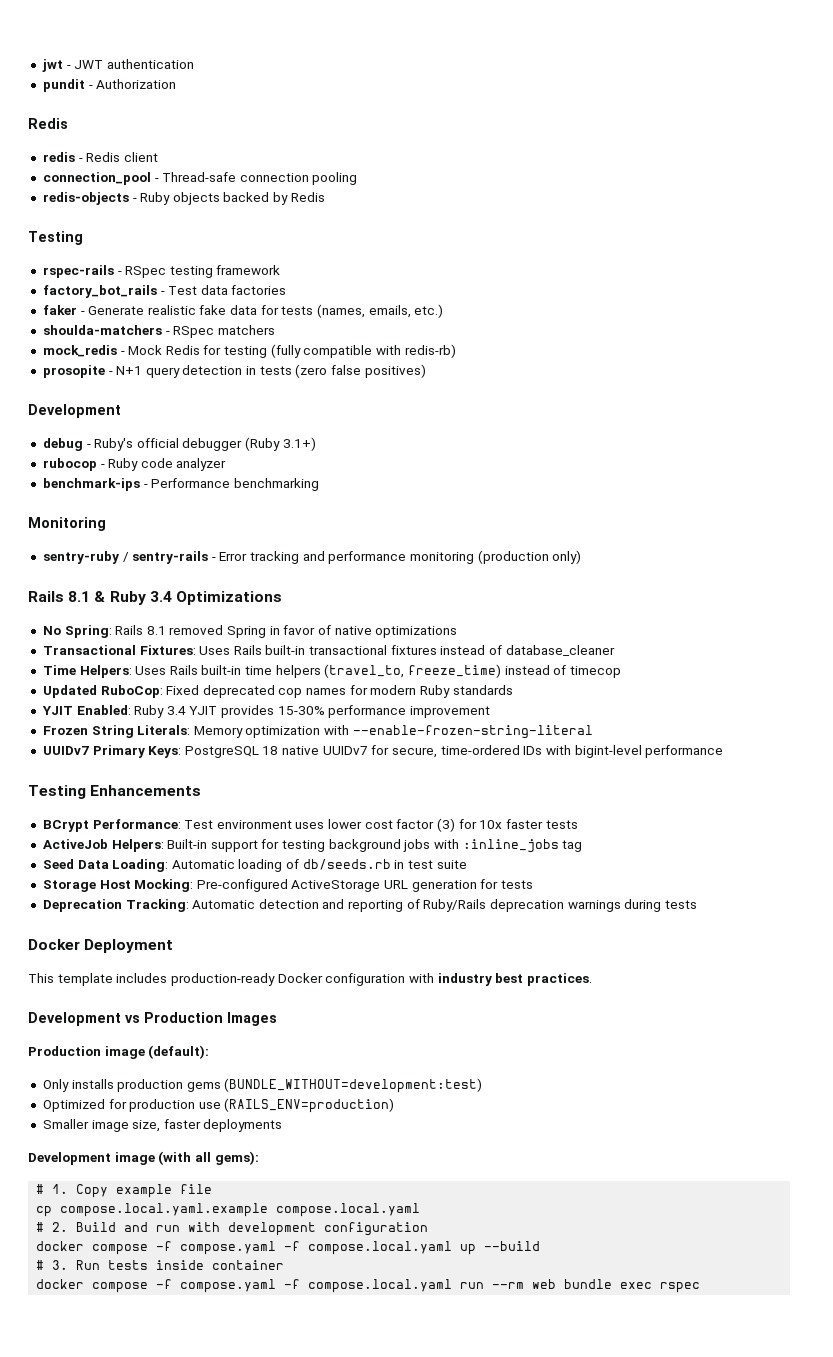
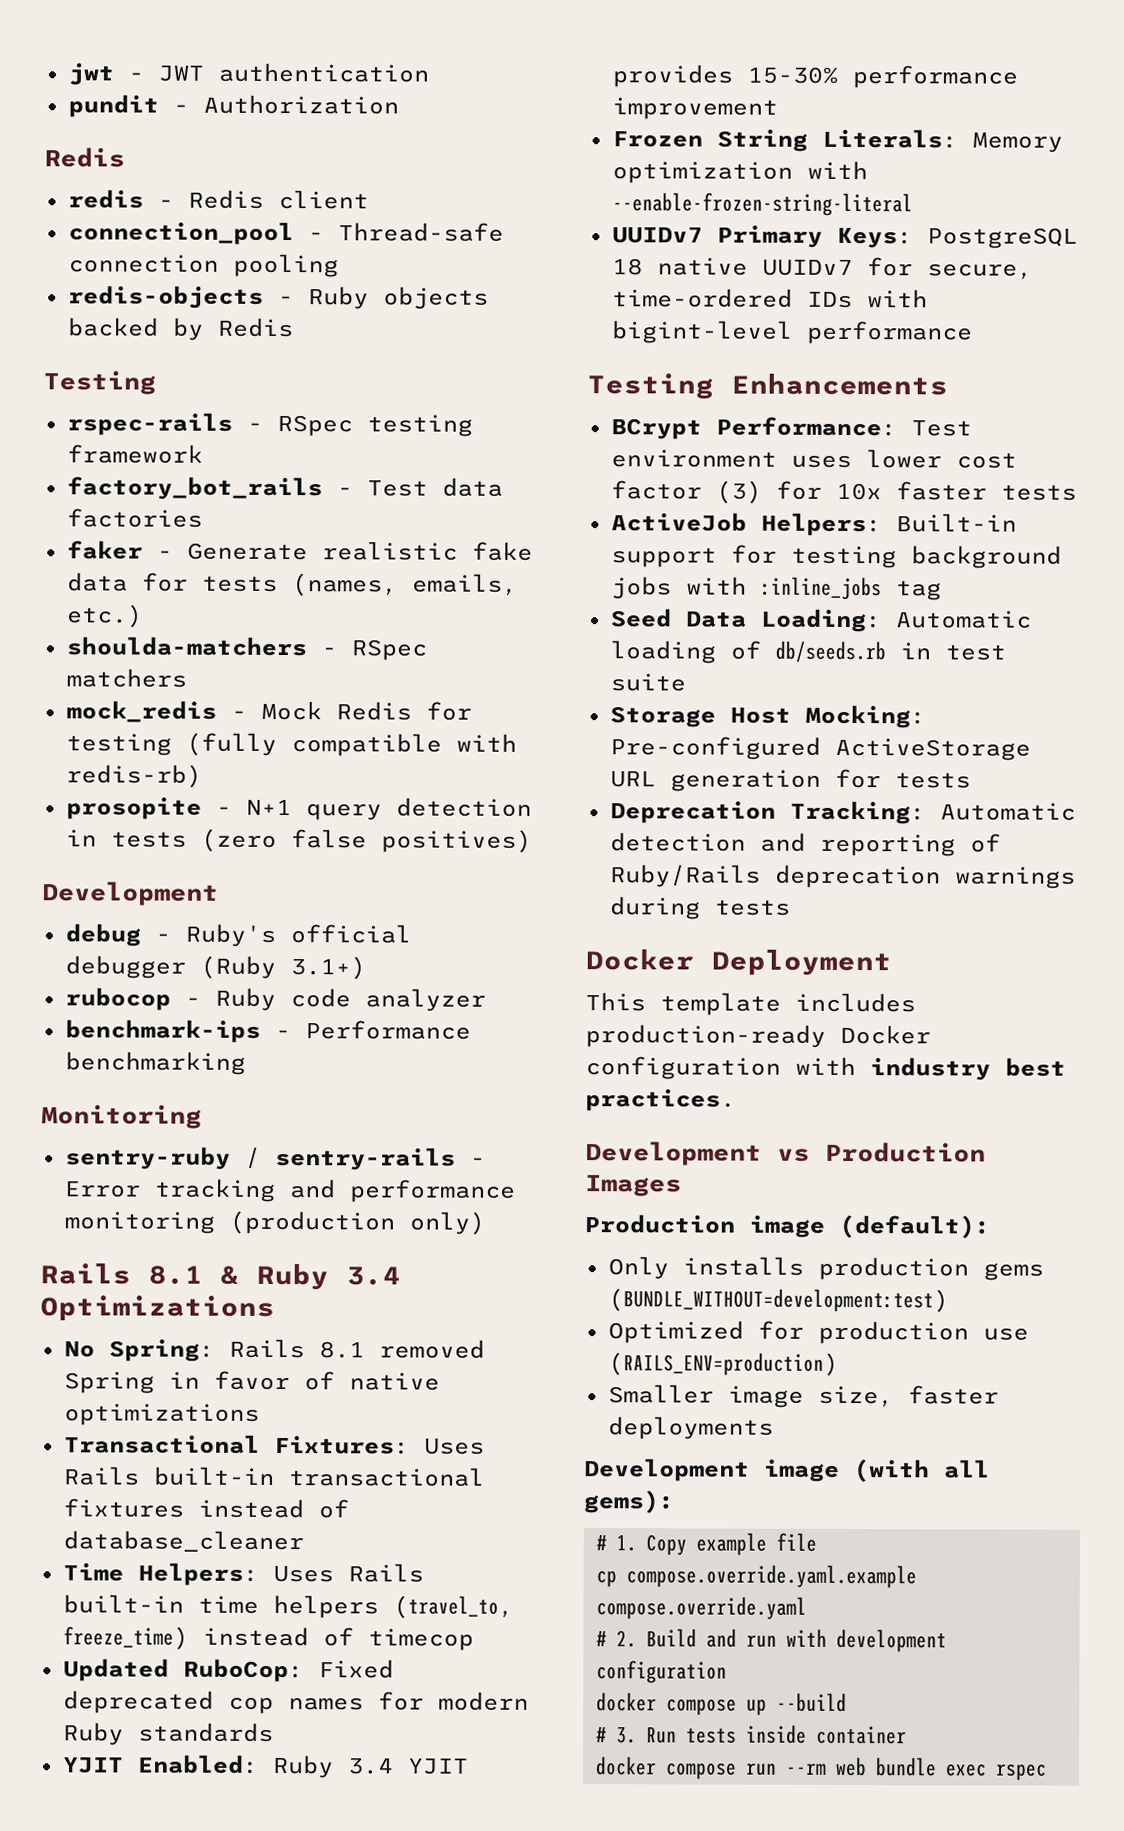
[60,1203,421,1217] compose.local.yaml.example compose.local.yaml -> [625,1564,917,1589] [595,1596,807,1620] compose.override.yaml.example compose.override.yaml
[156,1241,453,1255] -f compose.yaml -f compose.local.yaml -> (737, 1707) none
[156,1279,453,1293] -f compose.yaml -f compose.local.yaml -> (737, 1771) none

